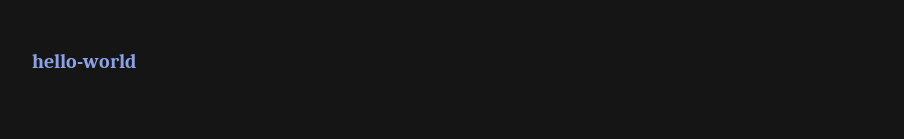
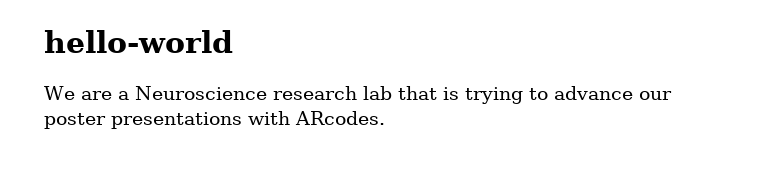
(136, 60) none -> [44,86,672,104] [44,111,385,129] // We are a Neuroscience research lab that is trying to advance our poster presentations with ARcodes.

